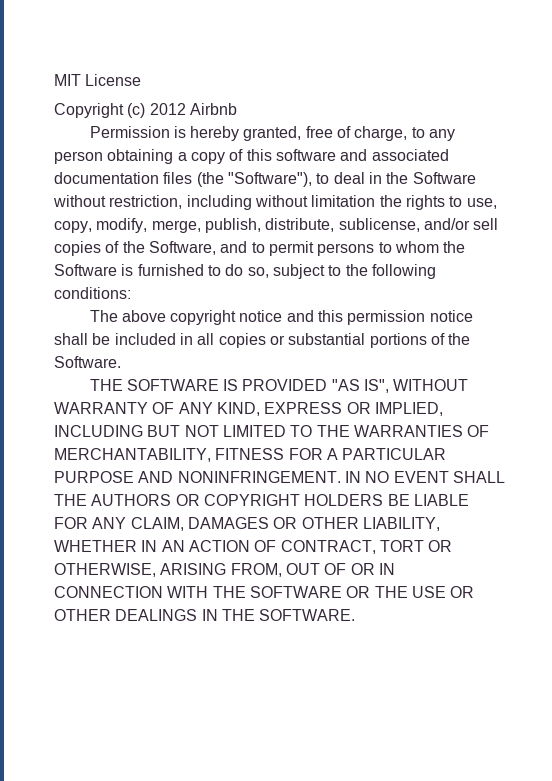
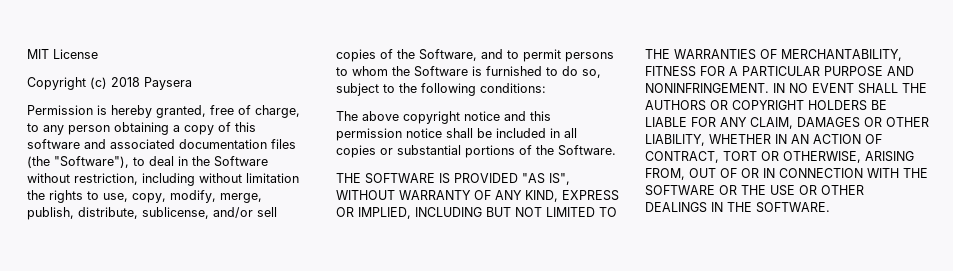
[149,103,237,115] 2012 Airbnb -> [111,77,192,90] 2018 Paysera

